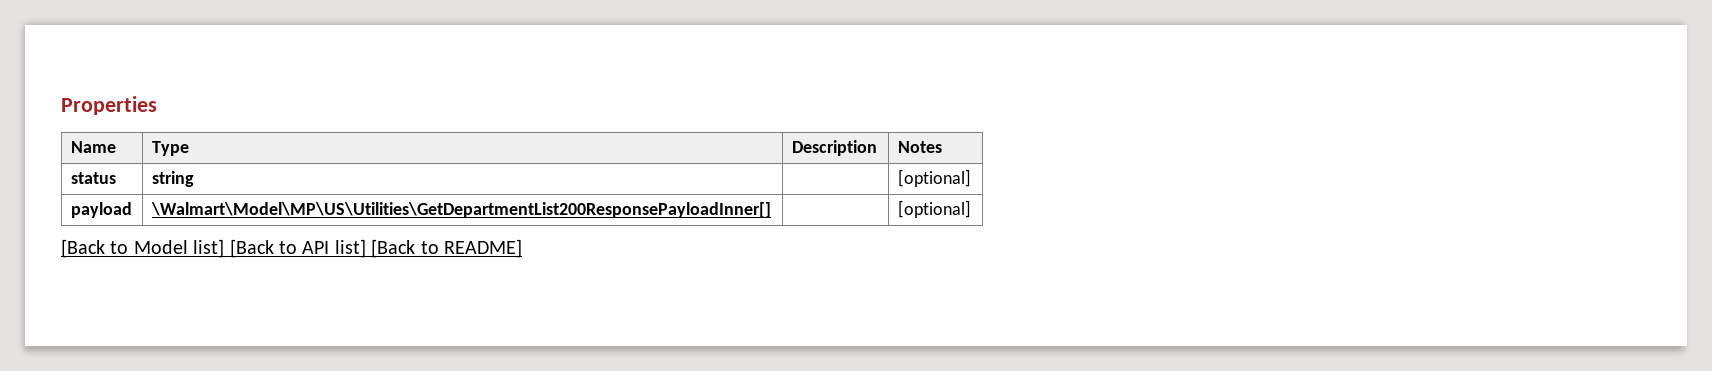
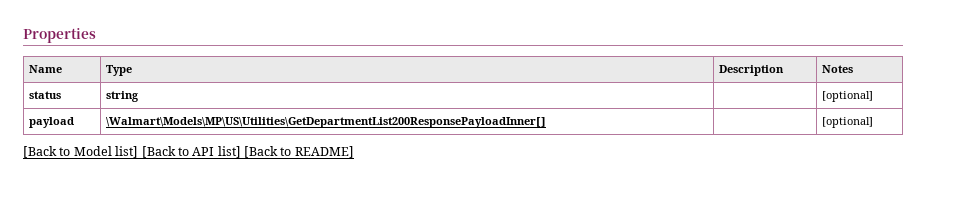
[150,202,771,218] \Walmart\Model\MP\US\Utilities\GetDepartmentList200ResponsePayloadInner[] -> [105,117,546,128] \Walmart\Models\MP\US\Utilities\GetDepartmentList200ResponsePayloadInner[]

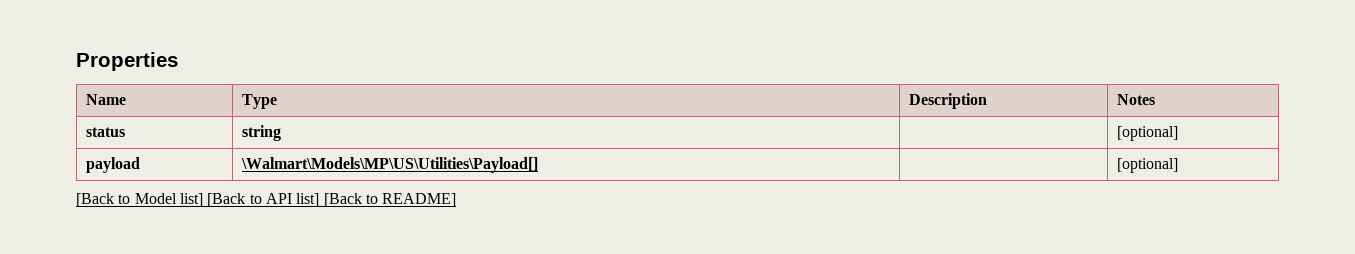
[105,117,546,128] \Walmart\Models\MP\US\Utilities\GetDepartmentList200ResponsePayloadInner[] -> [240,157,538,173] \Walmart\Models\MP\US\Utilities\Payload[]

